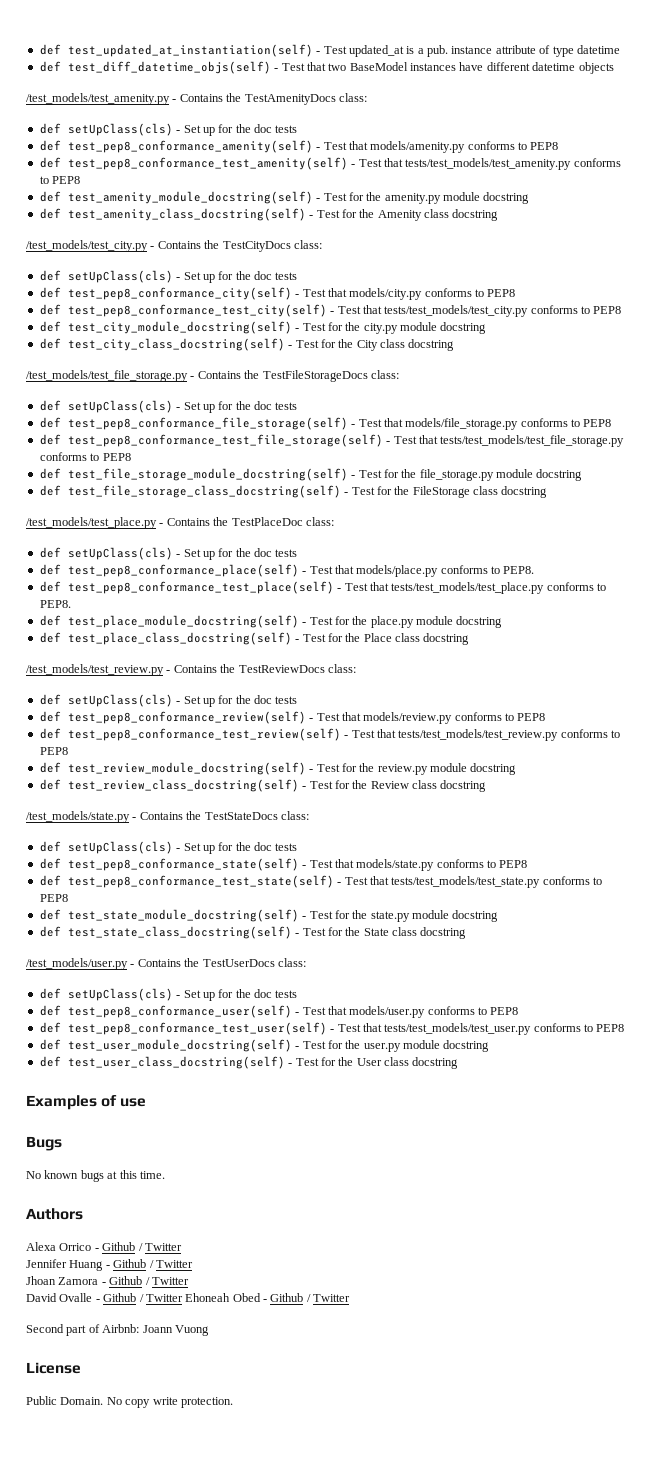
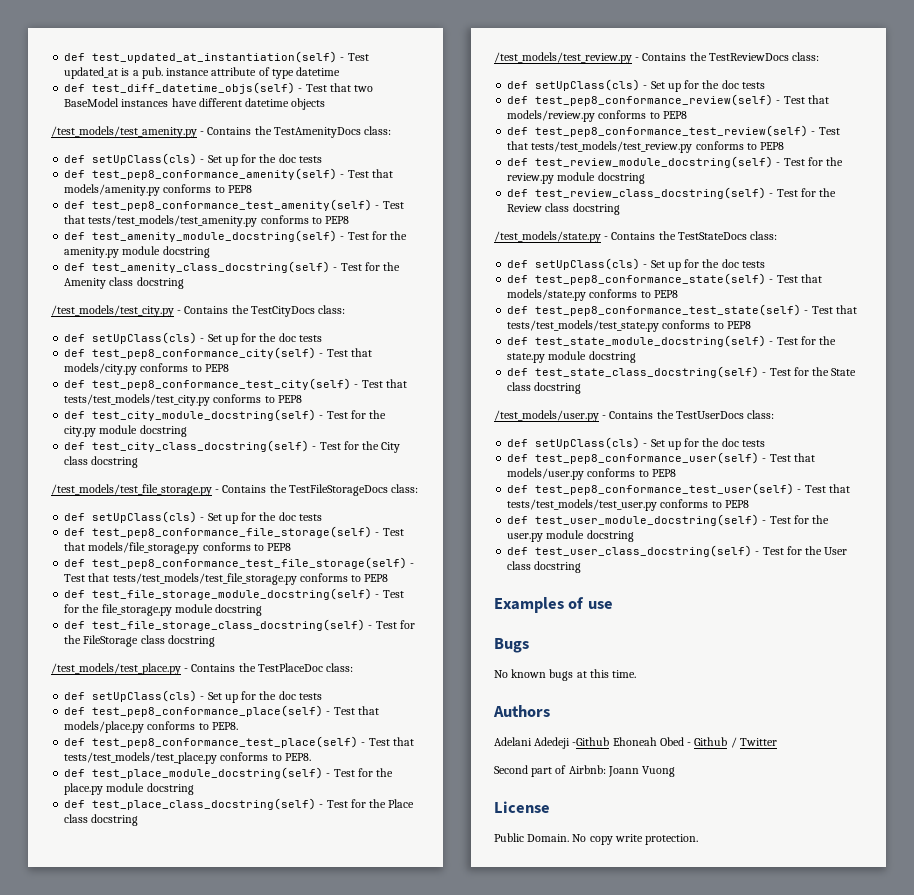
[26,1242,182,1251] [26,1259,193,1271] [26,1276,189,1285] [26,1293,183,1302] Alexa Orrico - Github / Twitter // Jennifer Huang - Github / Twitter // Jhoan Zamora - Github / Twitter // David Ovalle - Github / Twitter -> [494,737,610,749] Adelani Adedeji -Github

